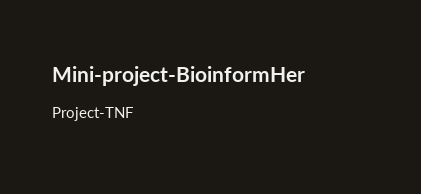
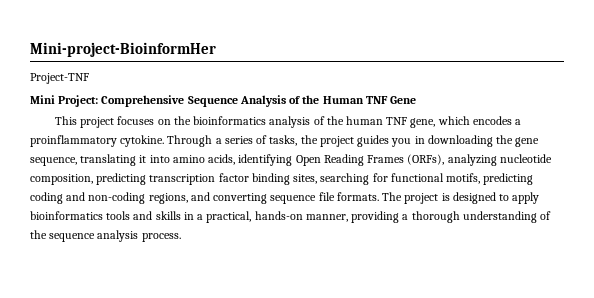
(133, 114) none -> [30,95,417,107] [54,116,522,128] [30,135,540,147] [30,154,552,166] [30,173,534,185] [30,192,540,204] [30,211,552,223] [30,230,181,242] // Mini Project: Comprehensive Sequence Analysis of the Human TNF Gene // This project focuses on the bioinformatics analysis of the human TNF gene, which encodes a proinflammatory cytokine. Through a series of tasks, the project guides you in downloading the gene sequence, translating it into amino acids, identifying Open Reading Frames (ORFs), analyzing nucleotide composition, predicting transcription factor binding sites, searching for functional motifs, predicting coding and non-coding regions, and converting sequence file formats. The project is designed to apply bioinformatics tools and skills in a practical, hands-on manner, providing a thorough understanding of the sequence analysis process.

